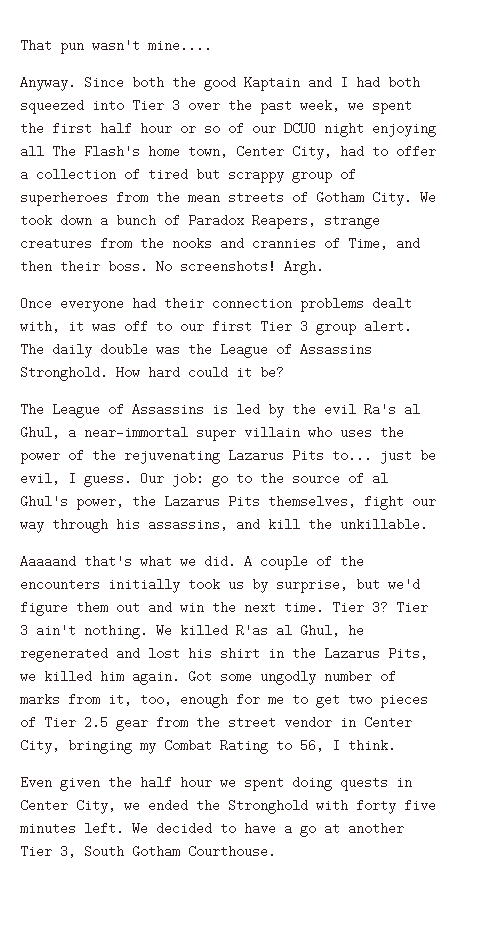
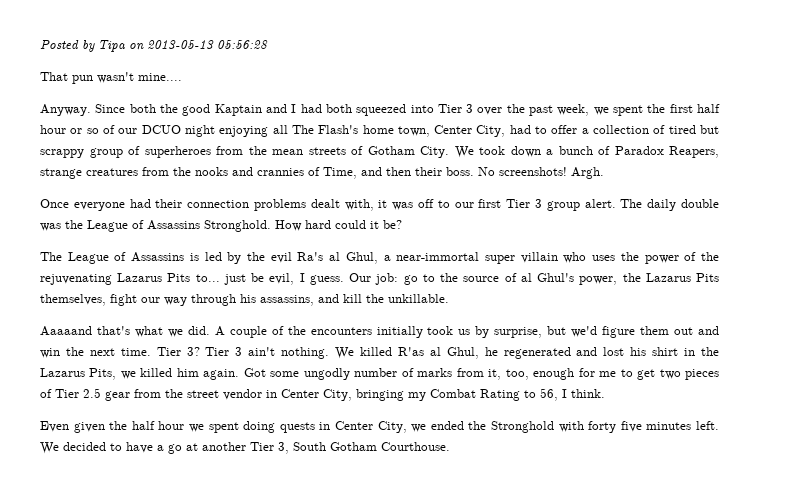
(20, 45) none -> [40,40,268,52] Posted by Tipa on 2013-05-13 05:56:28 //

